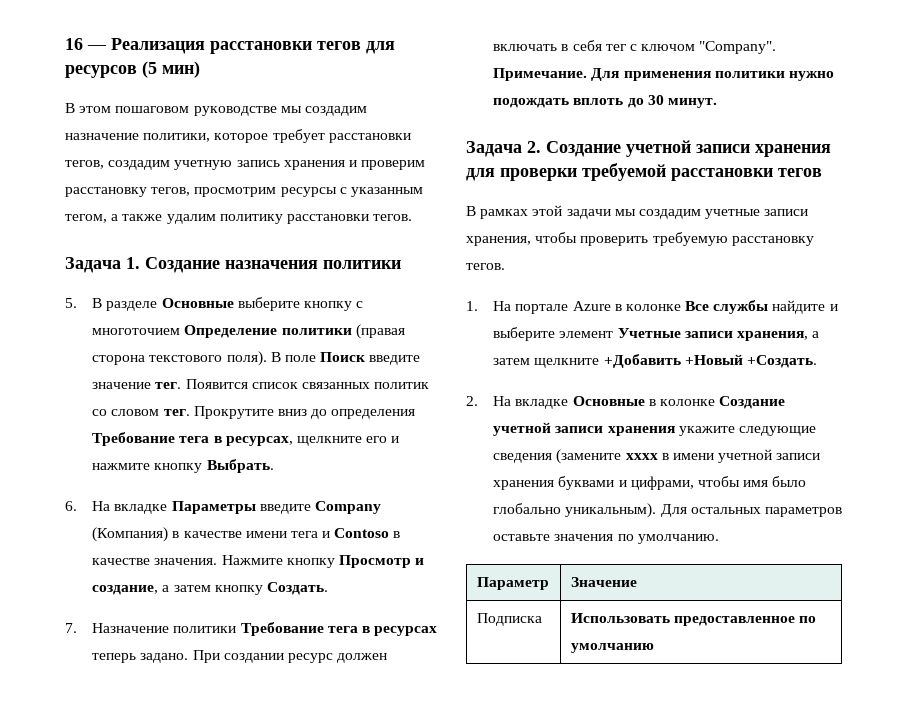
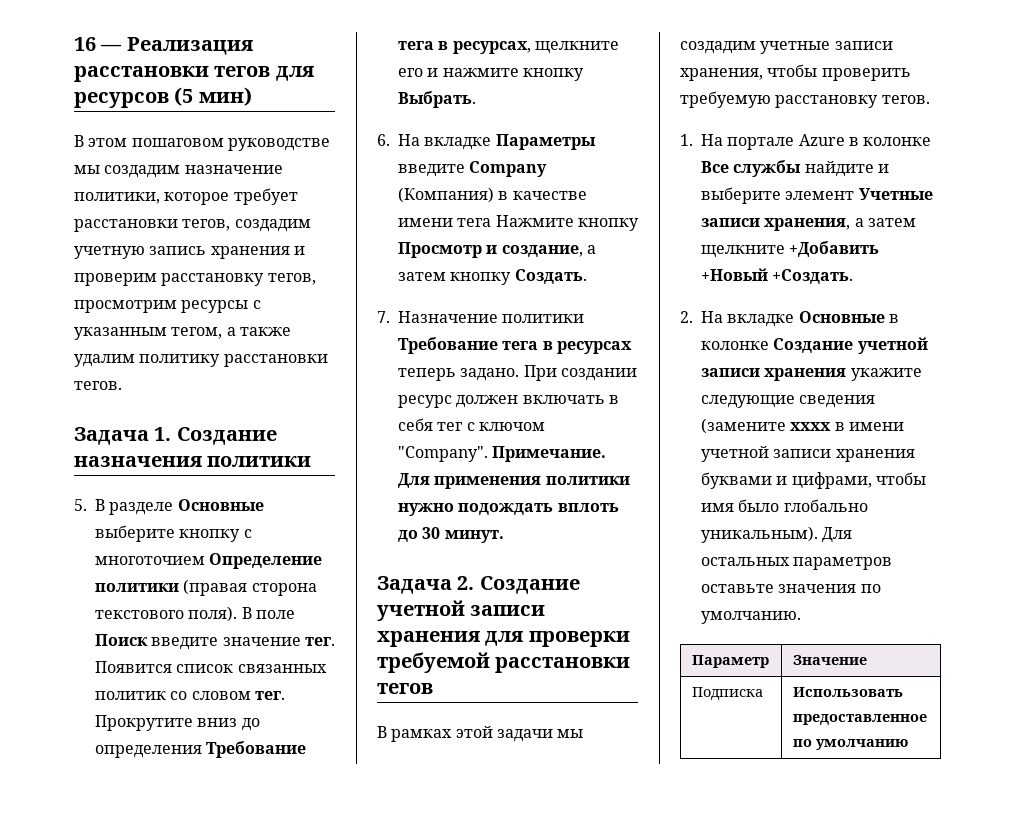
[322,528,401,538] [92,558,218,565] и Contoso в качестве значения. -> (492, 222) none

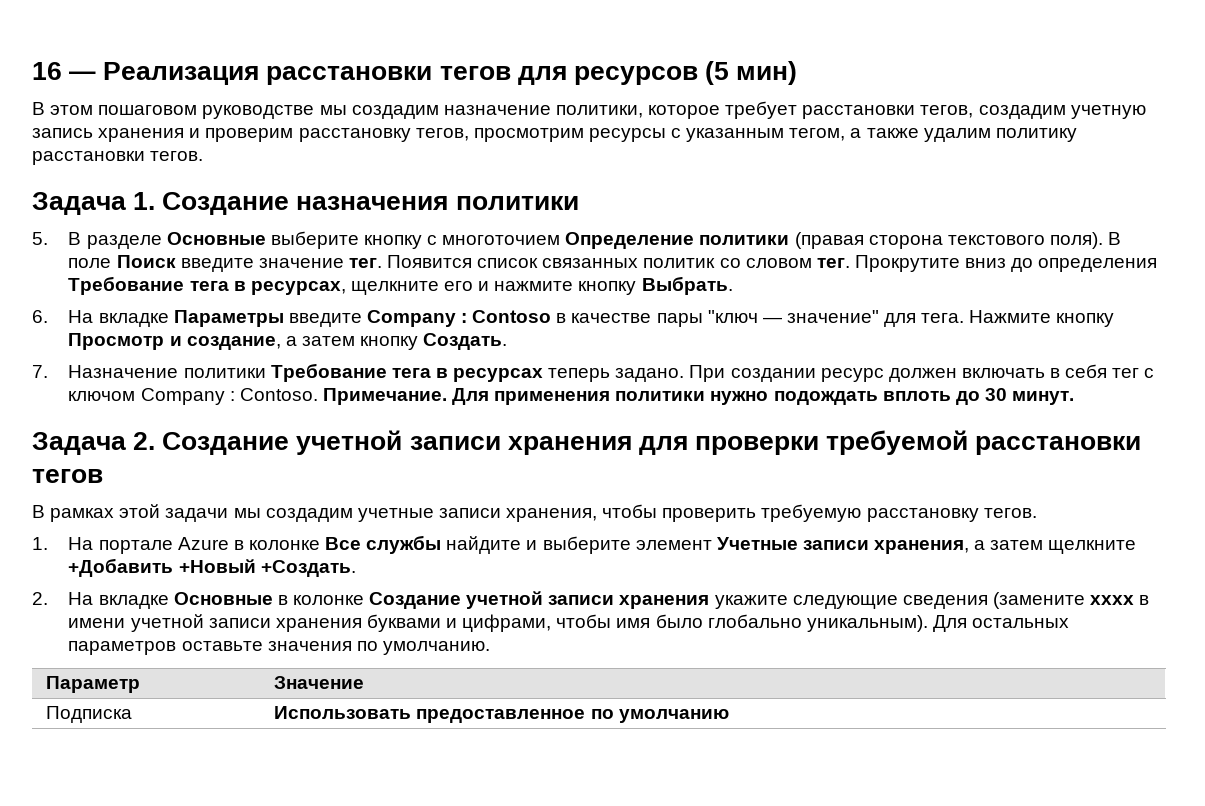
[398,187,587,203] [398,218,492,227] (Компания) в качестве имени тега -> [461,310,965,327] : Contoso в качестве пары "ключ — значение" для тега.
[398,446,488,462] "Company". -> [140,388,318,405] Company : Contoso.

